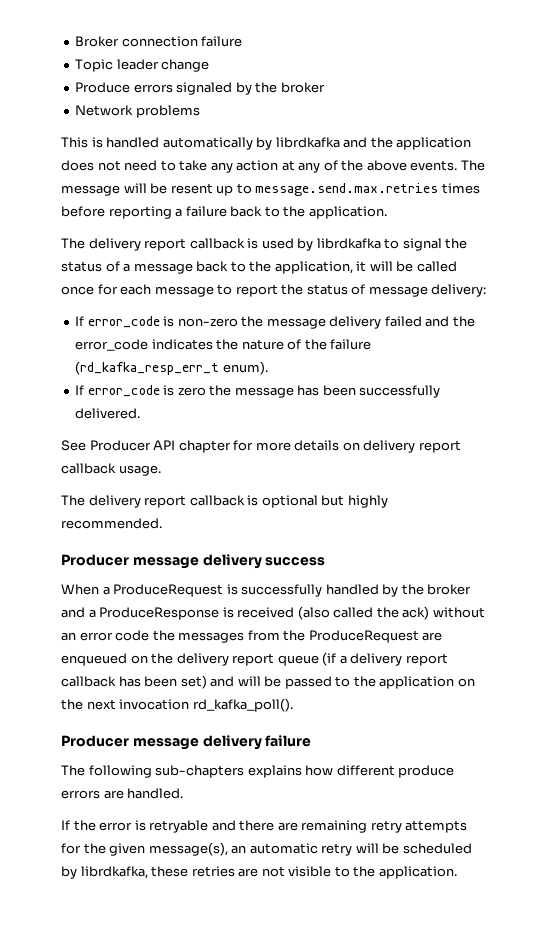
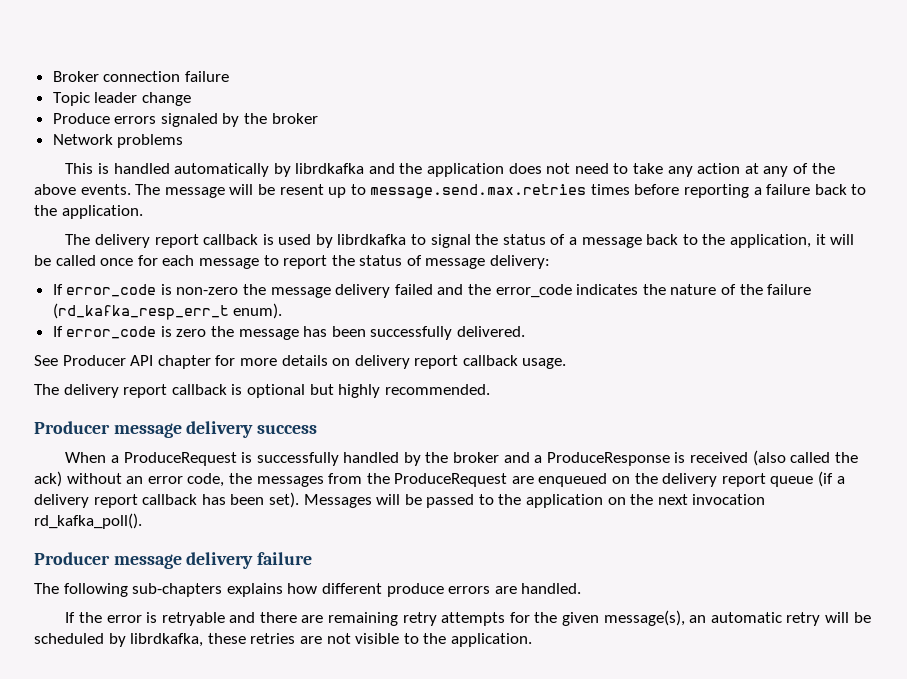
[115,630,150,641] code -> [187,473,225,487] code,
[180,675,235,689] set) and -> [268,492,372,508] set). Messages

